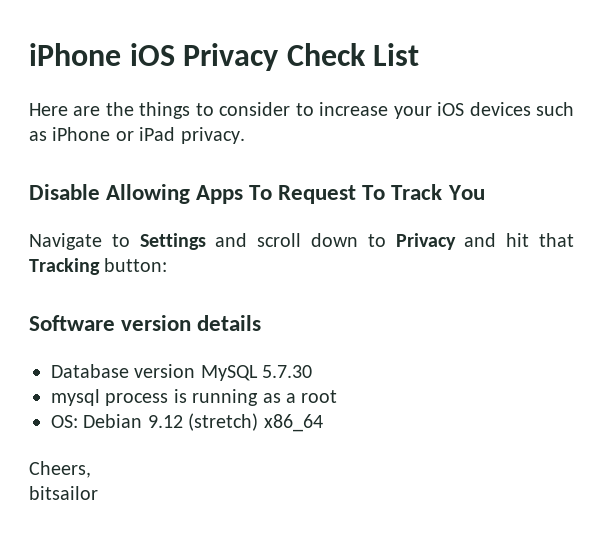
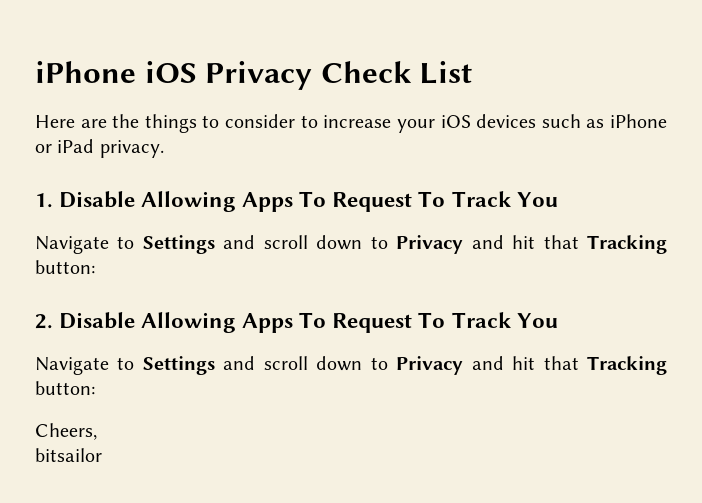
(245, 135) none -> [35,193,53,208] 1.
[29,315,262,331] [51,364,313,381] [51,389,338,406] [51,413,323,432] Software version details // Database version MySQL 5.7.30 // mysql process is running as a root // OS: Debian 9.12 (stretch) x86_64 -> [35,312,558,333] [35,356,667,375] [35,381,95,395] 2. Disable Allowing Apps To Request To Track You // Navigate to Settings and scroll down to Privacy and hit that Tracking button:

